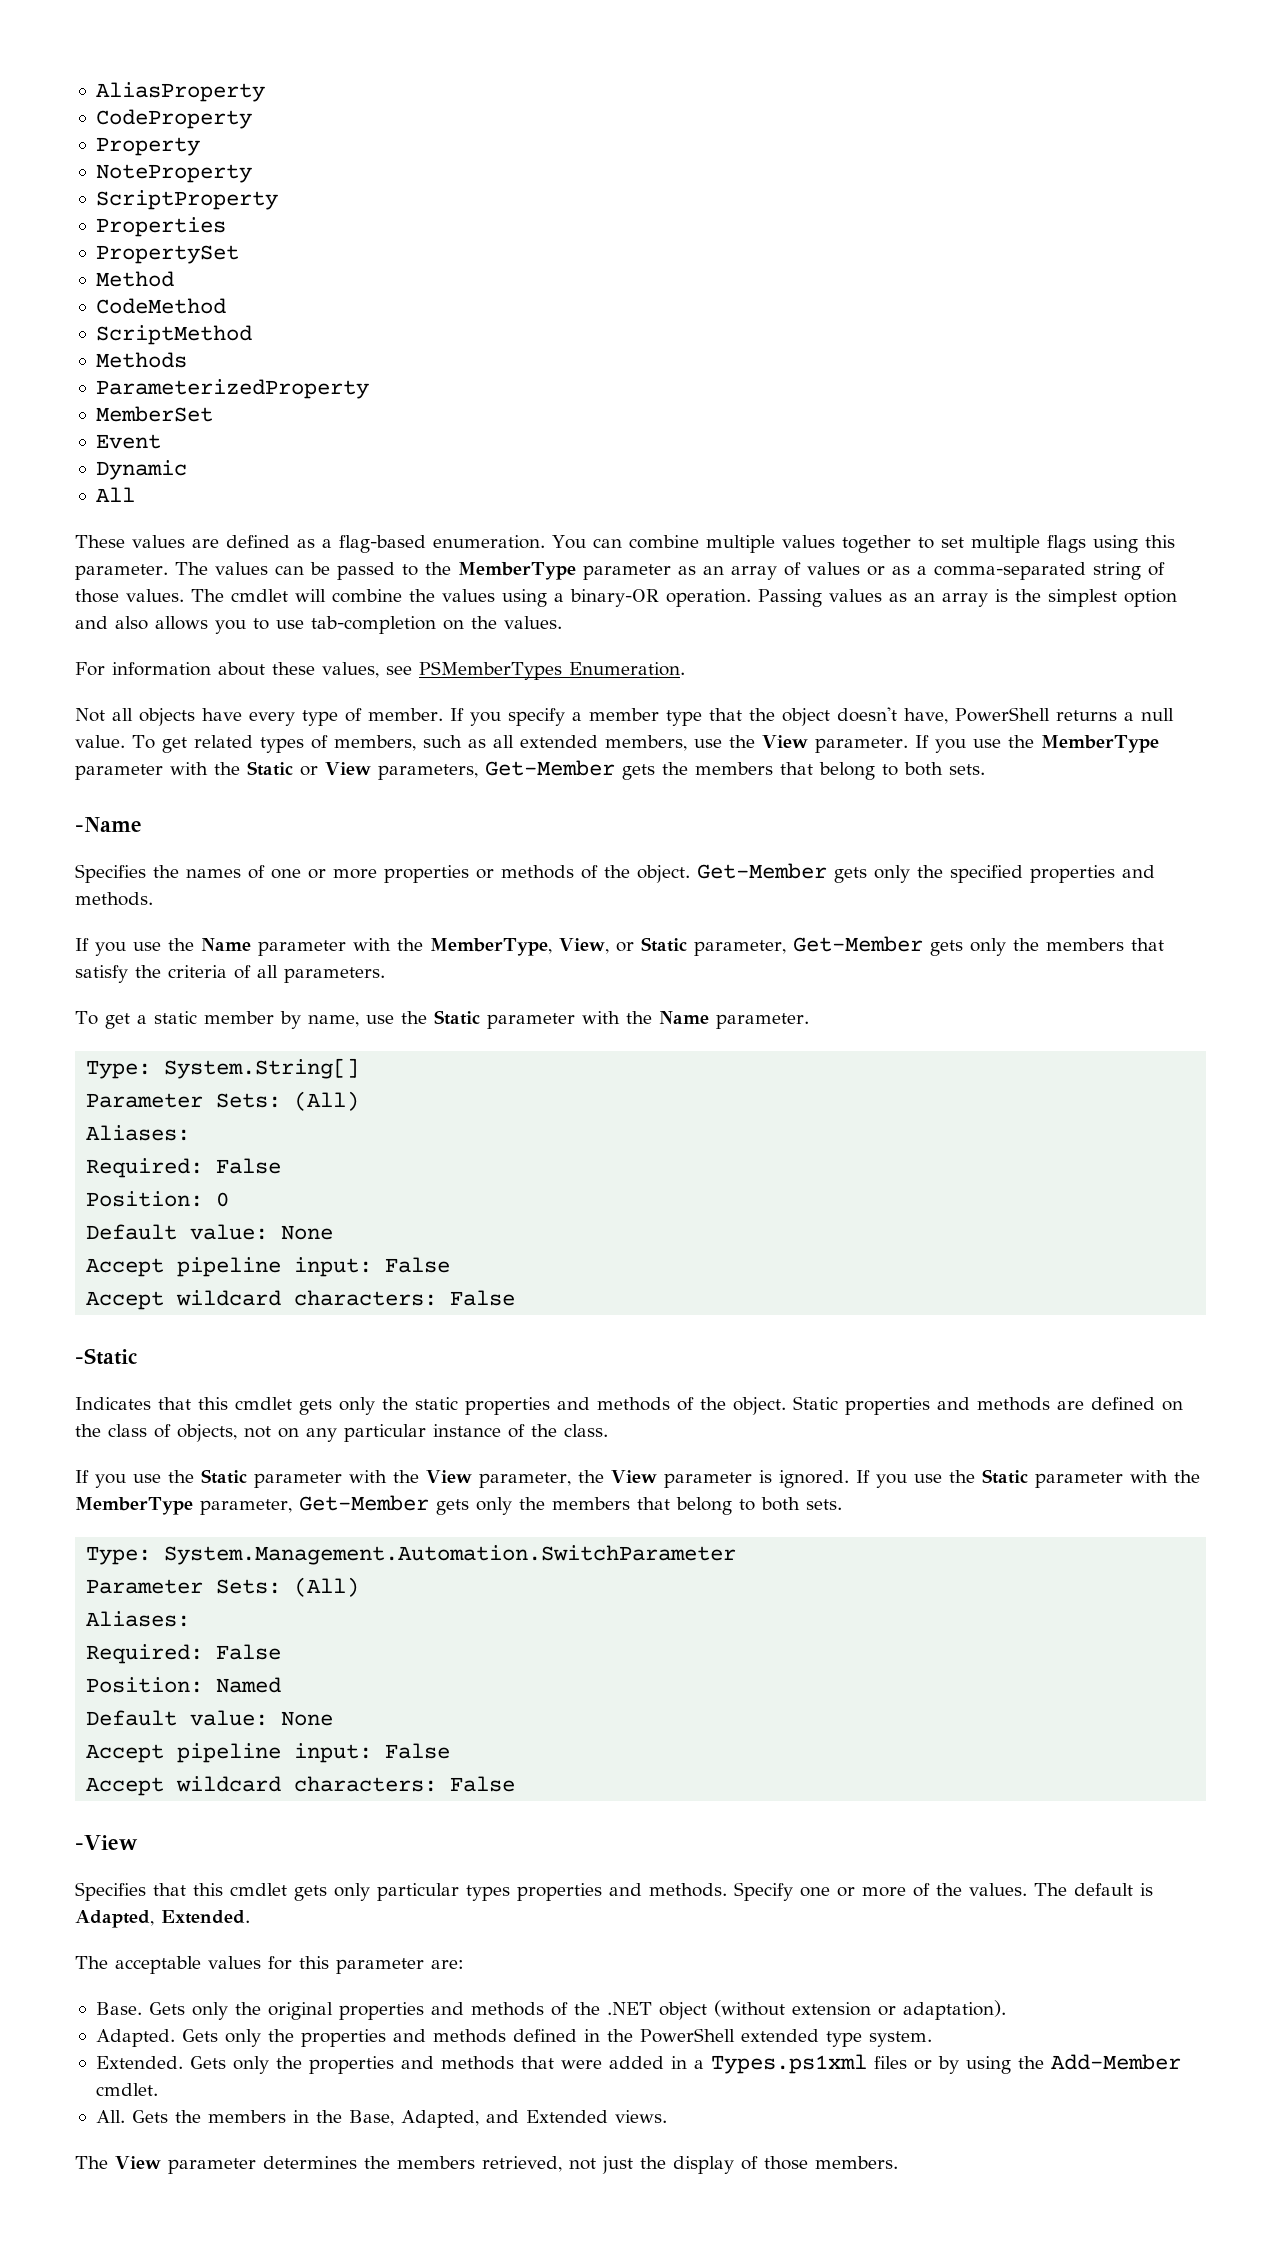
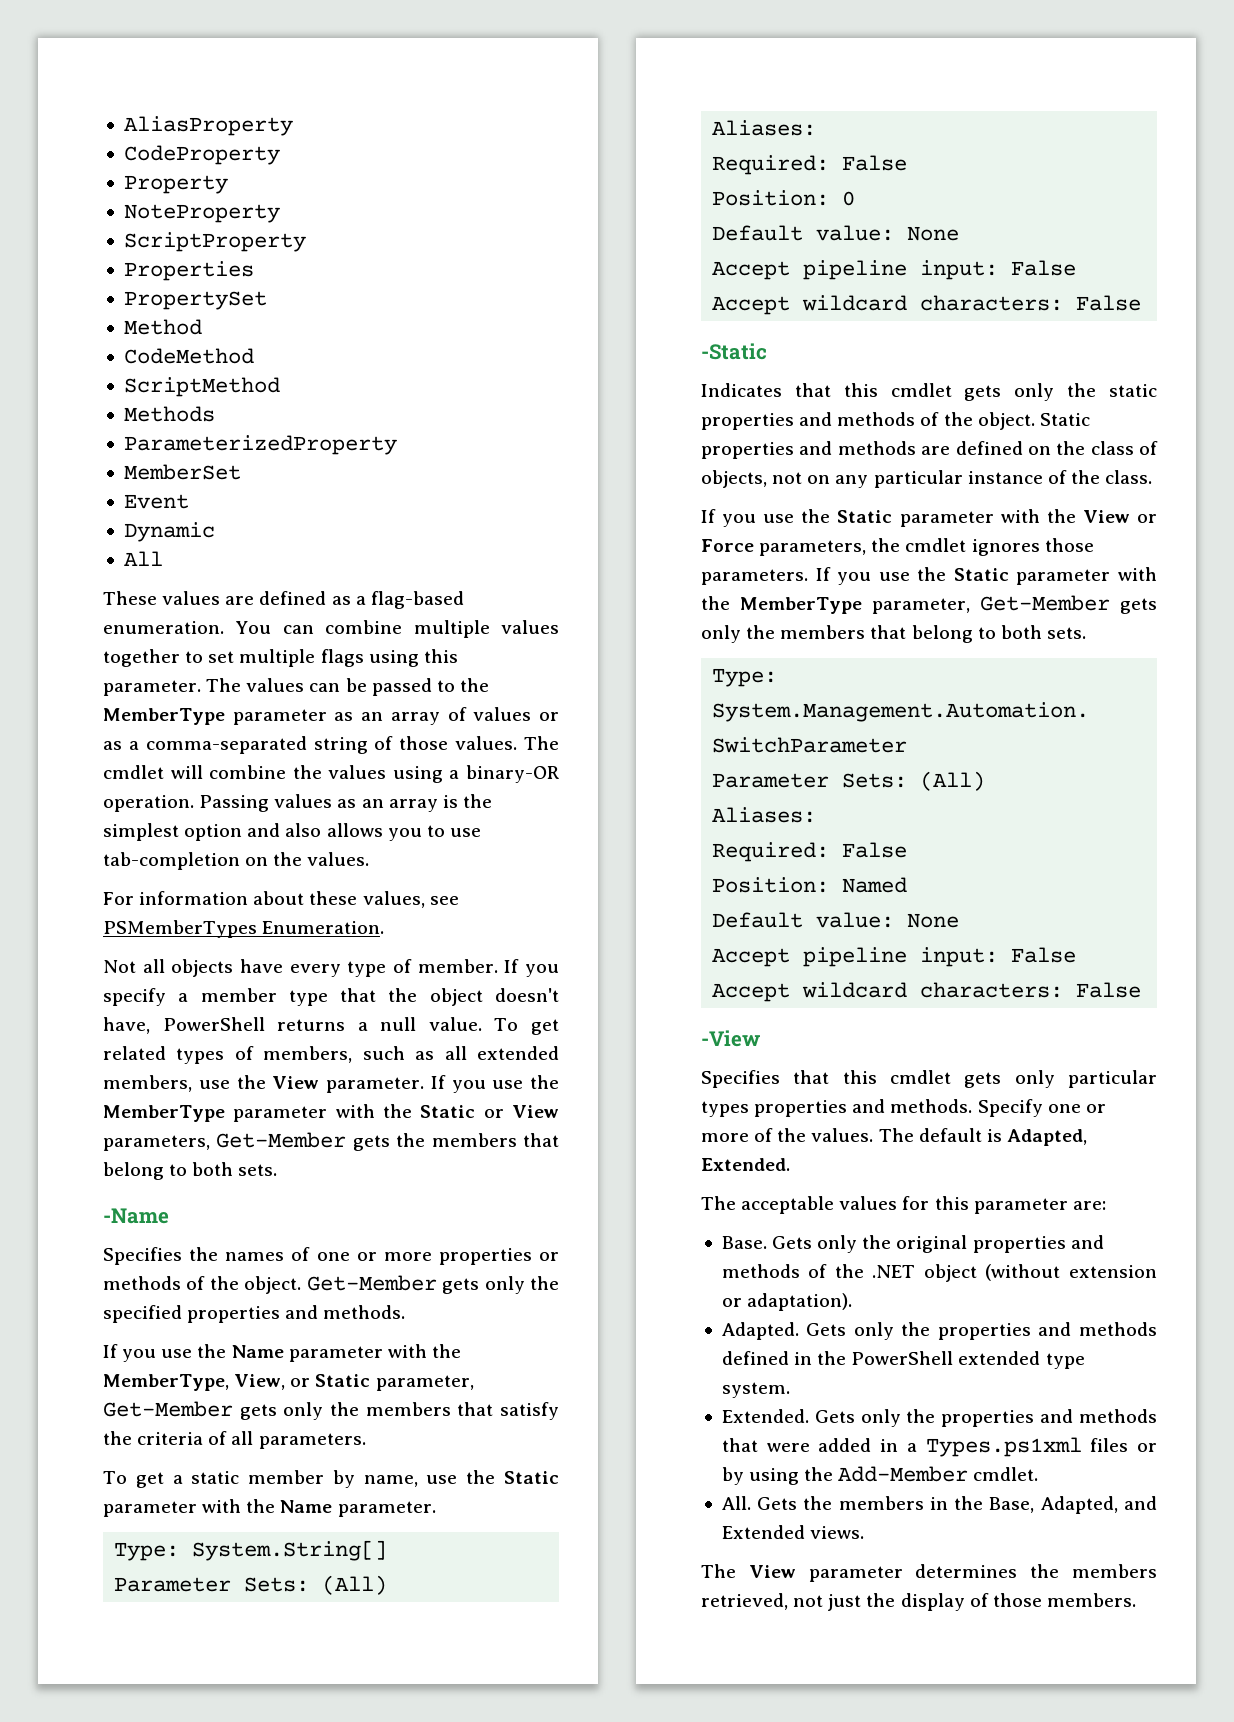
[479,1470,849,1488] parameter, the View parameter is ignored. -> [1137,514,1157,523] [701,538,1094,556] [701,569,808,585] or Force parameters, the cmdlet ignores those parameters.

